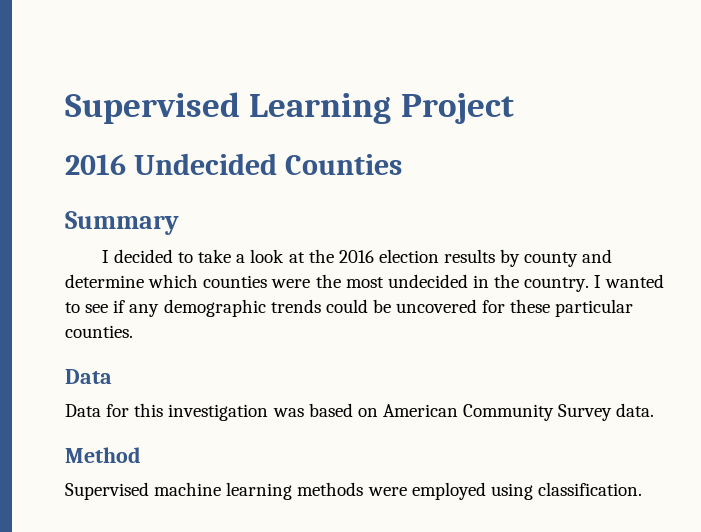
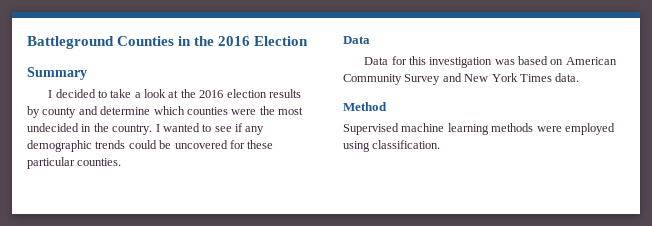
[65,92,514,124] [65,153,402,175] Supervised Learning Project // 2016 Undecided Counties -> [27,36,309,49] Battleground Counties in the 2016 Election
(613, 412) none -> [442,73,552,82] and New York Times

